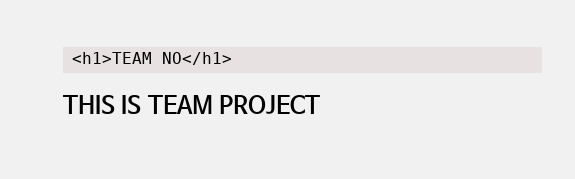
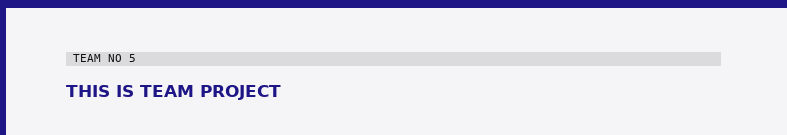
[72,52,233,65] <h1>TEAM NO</h1> -> [73,54,137,62] TEAM NO 5

